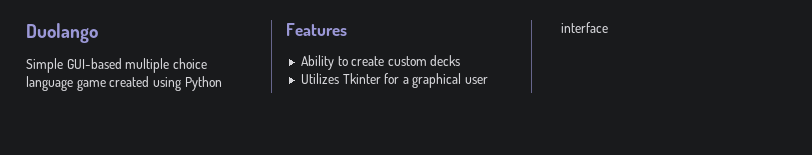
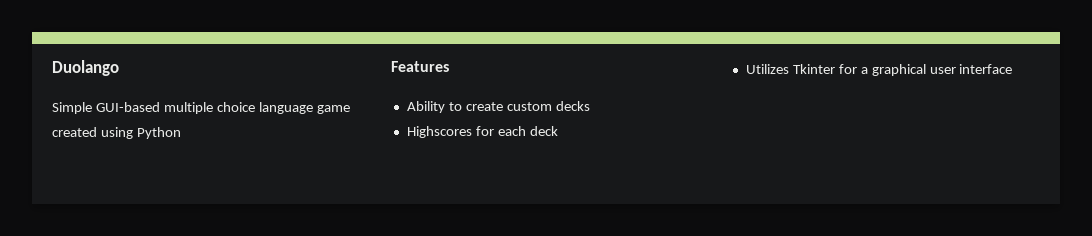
(461, 60) none -> [406,126,558,138] // Highscores for each deck

